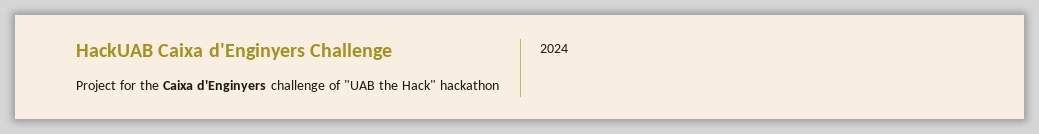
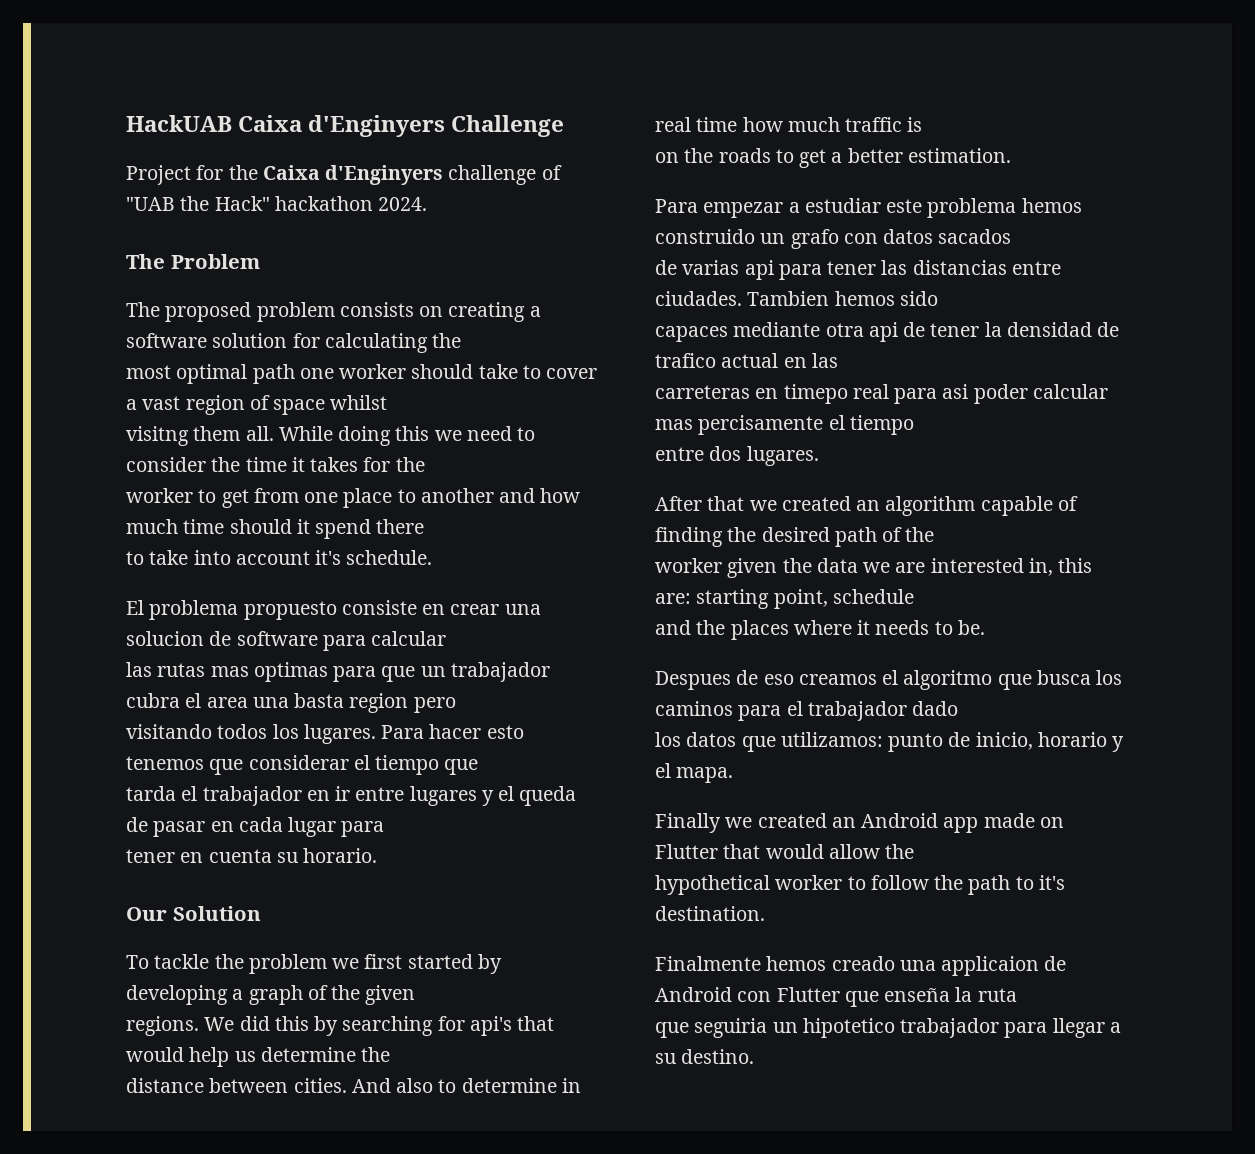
[540,44,568,53] 2024 -> [378,197,428,211] [126,254,260,269] [126,302,541,322] [126,333,462,353] [126,364,598,384] [126,395,388,415] [126,426,536,446] [126,457,425,472] [126,488,581,508] [126,519,425,539] [126,550,433,565] [126,600,541,620] [126,631,447,651] [126,662,550,682] [126,693,456,713] [126,724,524,744] [126,755,479,775] [126,786,577,806] [126,817,385,837] [126,848,378,863] [126,906,261,921] [126,954,502,974] [126,985,416,1005] [126,1016,555,1036] [126,1047,391,1067] [126,1078,581,1093] [655,117,923,132] [655,148,1011,168] [655,198,1082,218] [655,229,1012,249] [655,260,1061,280] [655,291,938,306] [655,322,1120,342] [655,353,838,368] [655,384,1108,404] [655,415,914,435] [655,446,819,466] [655,496,1078,516] [655,527,935,547] [655,558,1093,578] [655,589,914,609] [655,620,985,640] [655,670,1123,690] [655,701,959,721] [655,732,1125,752] [655,763,734,783] [655,813,1064,833] [655,844,915,859] [655,875,1065,895] [655,906,765,921] [655,956,1067,976] [655,987,1017,1007] [655,1018,1121,1038] [655,1049,755,1064] 2024. // The Problem // The proposed problem consists on creating a software solution for calculating the // most optimal path one worker should take to cover a vast region of space whilst // visitng them all. While doing this we need to consider the time it takes for the // worker to get from one place to another and how much time should it spend there // to take into account it's schedule. // El problema propuesto consiste en crear una solucion de software para calcular // las rutas mas optimas para que un trabajador cubra el area una basta region pero // visitando todos los lugares. Para hacer esto tenemos que considerar el tiempo que // tarda el trabajador en ir entre lugares y el queda de pasar en cada lugar para // tener en cuenta su horario. // Our Solution // To tackle the problem we first started by developing a graph of the given // regions. We did this by searching for api's that would help us determine the // distance between cities. And also to determine in real time how much traffic is // on the roads to get a better estimation. // Para empezar a estudiar este problema hemos construido un grafo con datos sacados // de varias api para tener las distancias entre ciudades. Tambien hemos sido // capaces mediante otra api de tener la densidad de trafico actual en las // carreteras en timepo real para asi poder calcular mas percisamente el tiempo // entre dos lugares. // After that we created an algorithm capable of finding the desired path of the // worker given the data we are interested in, this are: starting point, schedule // and the places where it needs to be. // Despues de eso creamos el algoritmo que busca los caminos para el trabajador dado // los datos que utilizamos: punto de inicio, horario y el mapa. // Finally we created an Android app made on Flutter that would allow the // hypothetical worker to follow the path to it's destination. // Finalmente hemos creado una applicaion de Android con Flutter que enseña la ruta // que seguiria un hipotetico trabajador para llegar a su destino.

